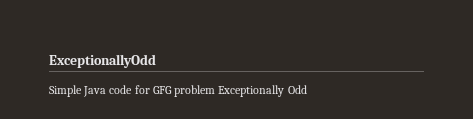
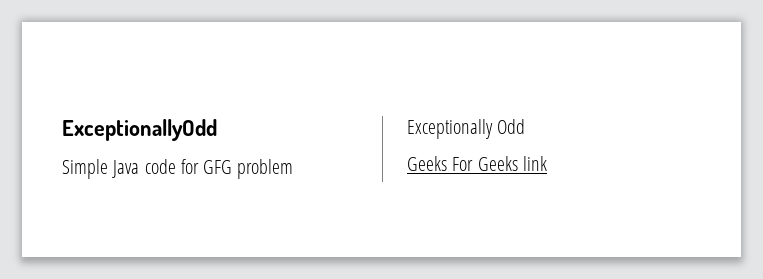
(307, 89) none -> [407,156,547,171] // Geeks For Geeks link

